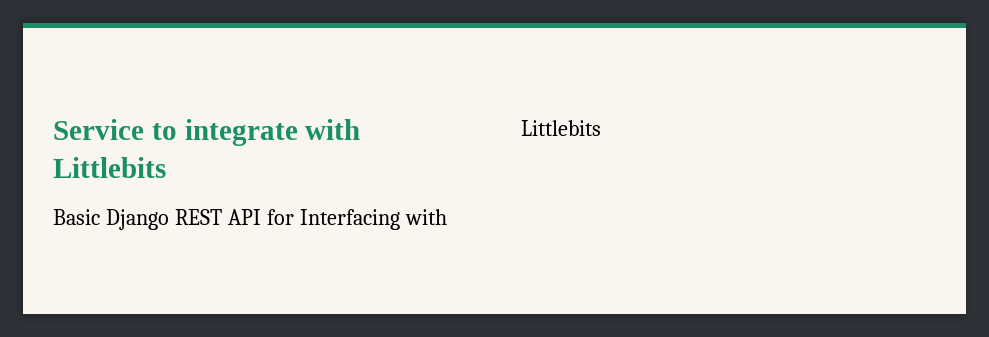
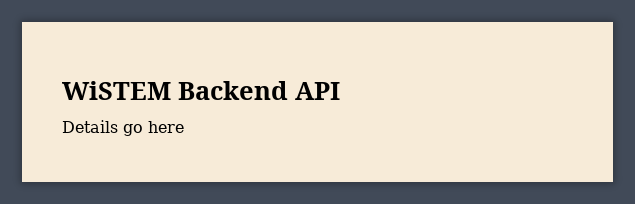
[53,119,361,146] [53,157,166,178] [53,209,447,230] [521,120,601,136] Service to integrate with Littlebits // Basic Django REST API for Interfacing with Littlebits -> [62,81,340,100] [62,120,184,136] WiSTEM Backend API // Details go here

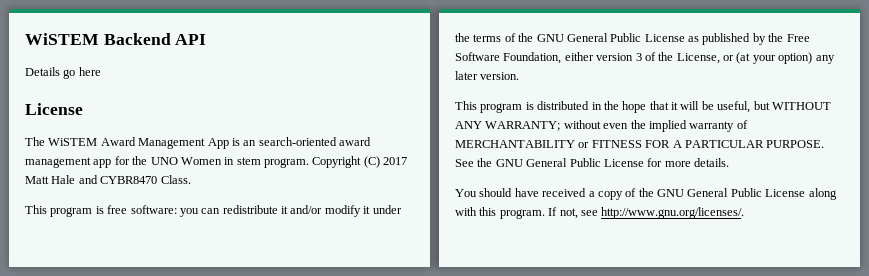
(184, 127) none -> [25,103,83,115] [25,137,371,149] [25,156,408,168] [25,175,191,184] [25,205,402,217] [455,33,810,45] [455,52,835,64] [455,71,520,80] [455,101,831,113] [455,120,748,132] [455,140,825,148] [455,158,729,167] [455,188,837,200] [455,207,745,219] // License // The WiSTEM Award Management App is an search-oriented award management app for the UNO Women in stem program. Copyright (C) 2017 Matt Hale and CYBR8470 Class. // This program is free software: you can redistribute it and/or modify it under the terms of the GNU General Public License as published by the Free Software Foundation, either version 3 of the License, or (at your option) any later version. // This program is distributed in the hope that it will be useful, but WITHOUT ANY WARRANTY; without even the implied warranty of MERCHANTABILITY or FITNESS FOR A PARTICULAR PURPOSE. See the GNU General Public License for more details. // You should have received a copy of the GNU General Public License along with this program. If not, see http://www.gnu.org/licenses/.

